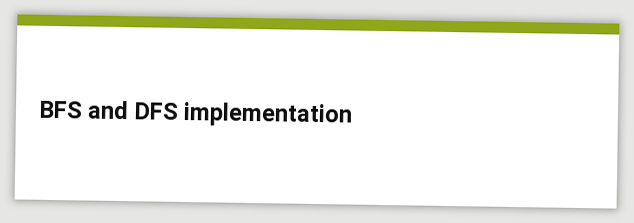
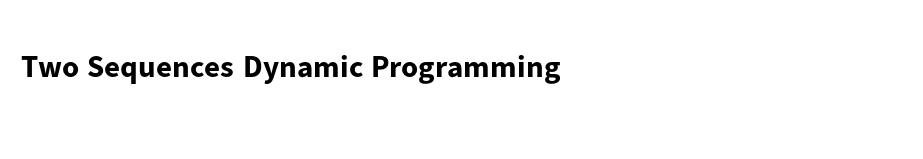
[39,100,354,128] BFS and DFS implementation -> [21,55,562,84] Two Sequences Dynamic Programming

